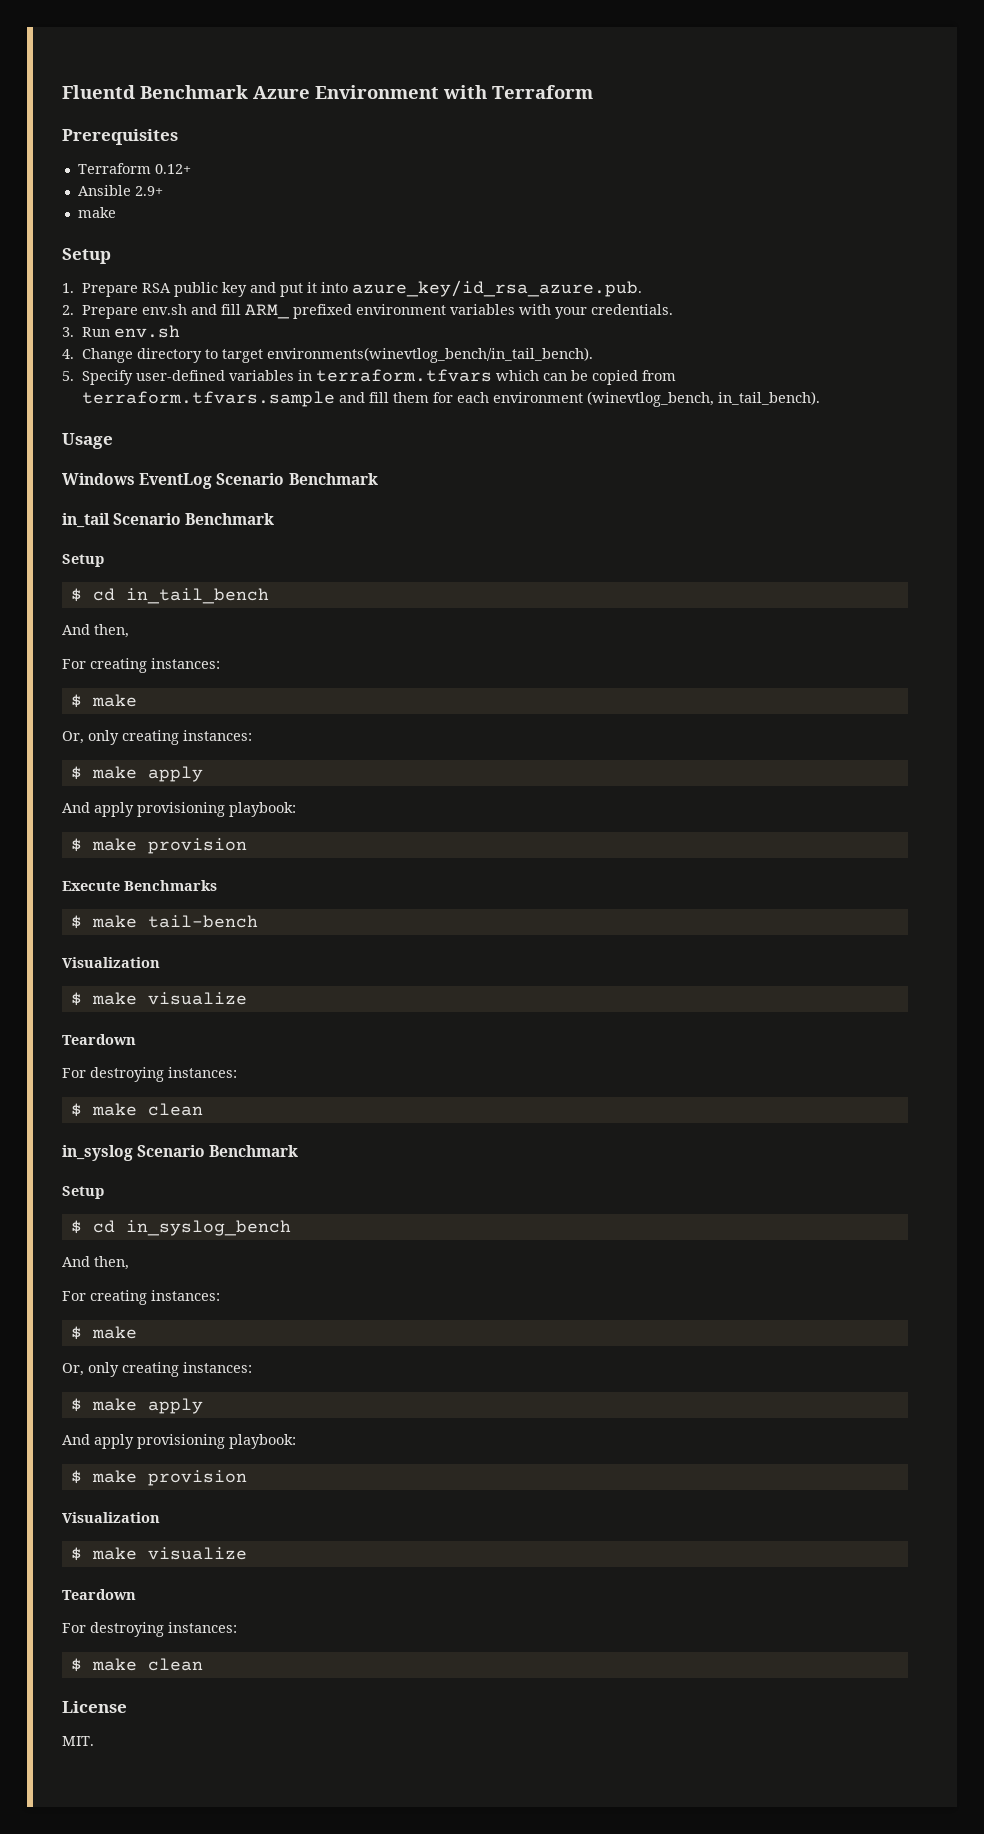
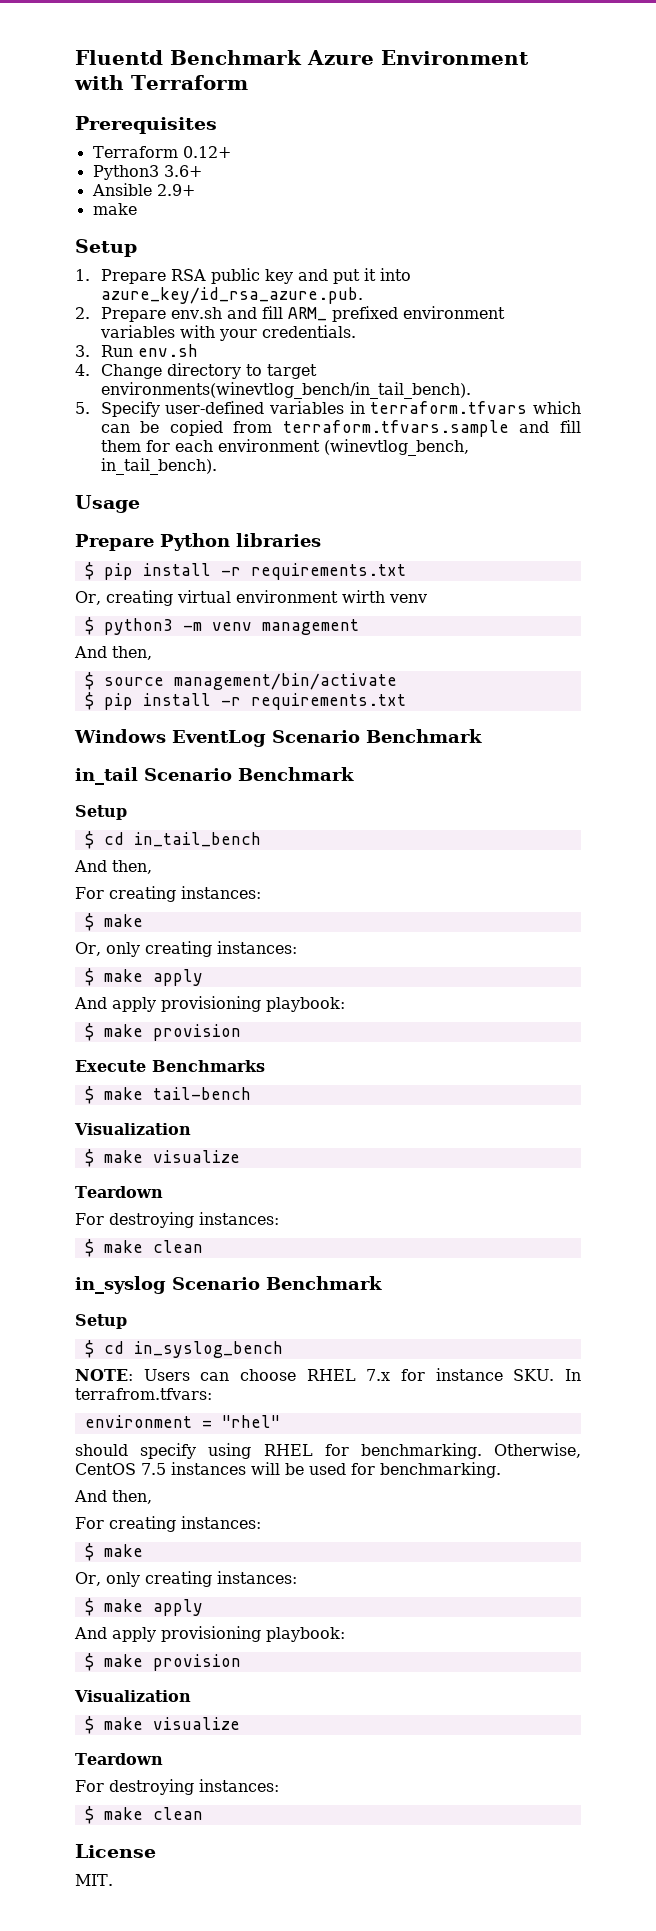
(191, 169) none -> [92,165,202,180] // Python3 3.6+
(113, 441) none -> [75,533,321,551] [84,562,406,580] [75,590,427,606] [84,617,359,635] [74,646,152,660] [84,672,397,690] [84,692,406,710] // Prepare Python libraries // $ pip install -r requirements.txt // Or, creating virtual environment wirth venv // $ python3 -m venv management // And then, // $ source management/bin/activate // $ pip install -r requirements.txt
(291, 1228) none -> [75,1368,581,1381] [75,1388,212,1400] [84,1415,280,1428] [75,1443,581,1459] [75,1462,501,1478] // NOTE: Users can choose RHEL 7.x for instance SKU. In terrafrom.tfvars: // environment = "rhel" // should specify using RHEL for benchmarking. Otherwise, CentOS 7.5 instances will be used for benchmarking.

